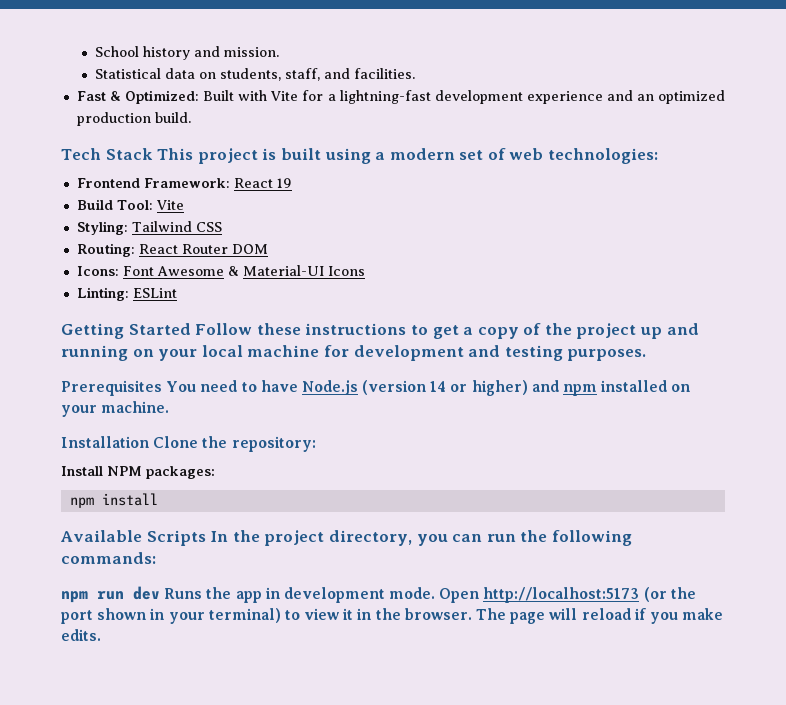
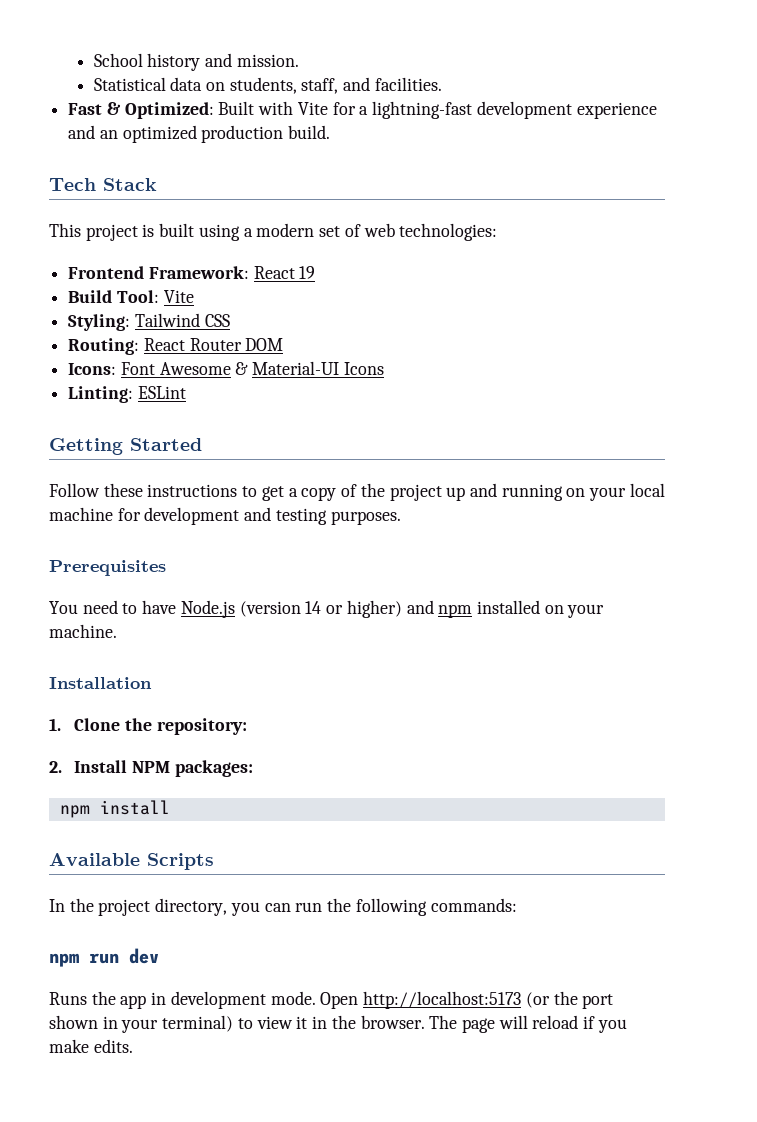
(153, 154) none -> (157, 184) //
(191, 329) none -> (202, 444) //
(162, 388) none -> (166, 568) //
(149, 442) none -> [49,718,61,731] // 1.
(316, 444) none -> [49,761,62,773] 2.
(206, 538) none -> (214, 861) //
(160, 593) none -> (159, 956) //

